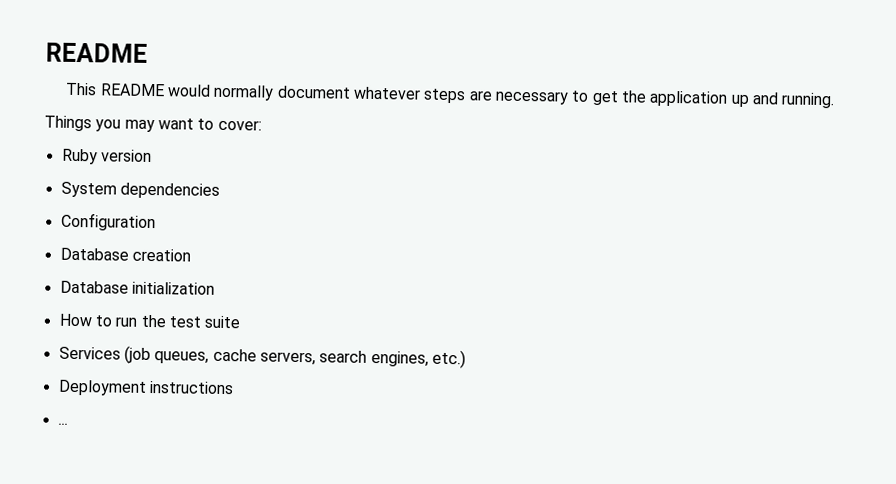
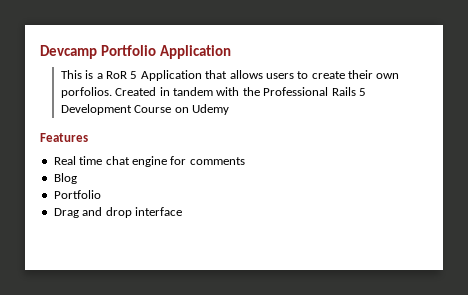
[45,42,148,63] [65,82,836,109] [44,115,262,133] [61,148,152,165] [60,181,220,199] [60,212,156,232] [59,247,191,262] [59,280,215,295] [58,313,241,329] [58,345,466,369] [57,379,234,396] [57,422,68,425] README // This README would normally document whatever steps are necessary to get the application up and running. // Things you may want to cover: // Ruby version // System dependencies // Configuration // Database creation // Database initialization // How to run the test suite // Services (job queues, cache servers, search engines, etc.) // Deployment instructions // ... -> [40,45,231,59] [60,70,400,81] [60,87,366,98] [60,104,230,115] [40,133,88,142] [53,156,245,167] [53,173,77,184] [53,190,101,199] [53,207,182,218] Devcamp Portfolio Application // This is a RoR 5 Application that allows users to create their own porfolios. Created in tandem with the Professional Rails 5 Development Course on Udemy // Features // Real time chat engine for comments // Blog // Portfolio // Drag and drop interface

